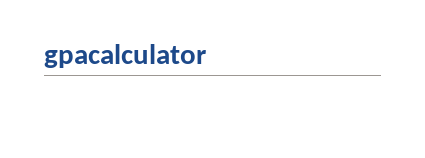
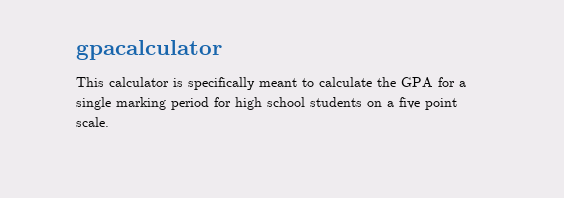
(206, 56) none -> [76,77,466,90] [76,97,457,110] [76,117,109,127] // This calculator is specifically meant to calculate the GPA for a single marking period for high school students on a five point scale.

